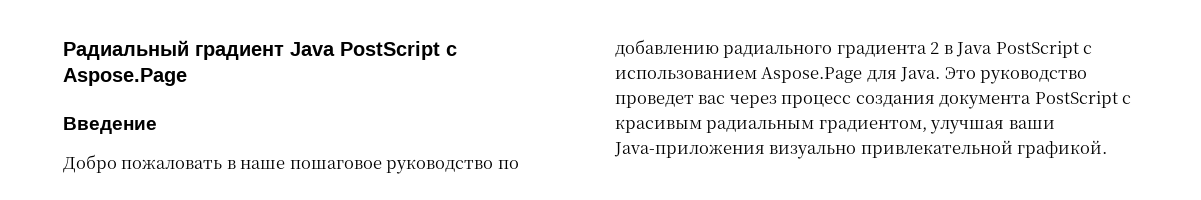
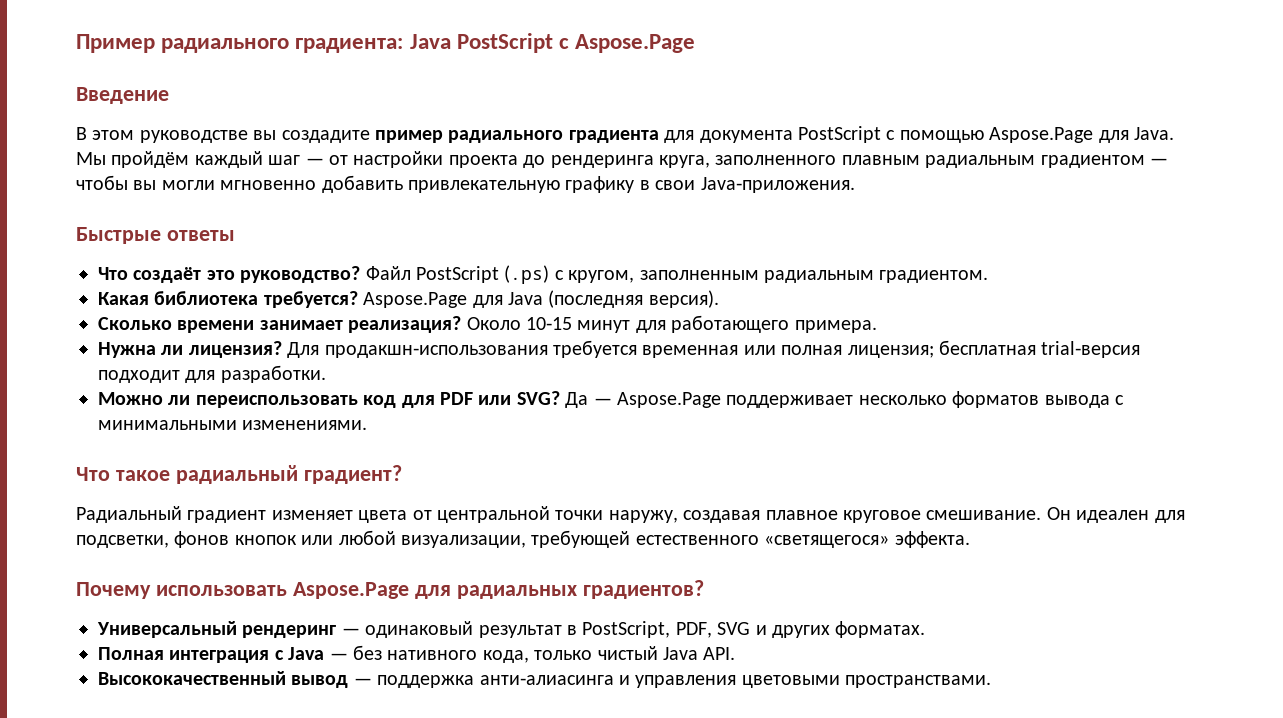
[63,40,284,60] Радиальный градиент -> [76,34,404,53] Пример радиального градиента:
[63,154,519,174] [615,39,1093,58] [615,70,757,79] Добро пожаловать в наше пошаговое руководство по добавлению радиального градиента 2 в Java PostScript с использованием -> [76,126,984,143] В этом руководстве вы создадите пример радиального градиента для документа PostScript с помощью
[944,67,1088,84] [615,91,1132,109] [615,119,1055,134] [614,140,1108,159] Это руководство проведет вас через процесс создания документа PostScript с красивым радиальным градиентом, улучшая ваши Java-приложения визуально привлекательной графикой. -> [76,151,1168,168] [76,175,855,193] [76,227,235,244] [98,265,989,284] [98,290,719,308] [98,315,877,333] [98,340,1141,358] [98,365,326,383] [98,391,1124,408] [98,420,368,430] [76,465,402,484] [76,506,1185,523] [76,530,970,548] [76,580,704,599] [97,621,926,638] [98,645,736,663] [98,671,992,688] Мы пройдём каждый шаг — от настройки проекта до рендеринга круга, заполненного плавным радиальным градиентом — чтобы вы могли мгновенно добавить привлекательную графику в свои Java‑приложения. // Быстрые ответы // Что создаёт это руководство? Файл PostScript (.ps) с кругом, заполненным радиальным градиентом. // Какая библиотека требуется? Aspose.Page для Java (последняя версия). // Сколько времени занимает реализация? Около 10‑15 минут для работающего примера. // Нужна ли лицензия? Для продакшн‑использования требуется временная или полная лицензия; бесплатная trial‑версия подходит для разработки. // Можно ли переиспользовать код для PDF или SVG? Да — Aspose.Page поддерживает несколько форматов вывода с минимальными изменениями. // Что такое радиальный градиент? // Радиальный градиент изменяет цвета от центральной точки наружу, создавая плавное круговое смешивание. Он идеален для подсветки, фонов кнопок или любой визуализации, требующей естественного «светящегося» эффекта. // Почему использовать Aspose.Page для радиальных градиентов? // Универсальный рендеринг — одинаковый результат в PostScript, PDF, SVG и других форматах. // Полная интеграция с Java — без нативного кода, только чистый Java API. // Высококачественный вывод — поддержка анти‑алиасинга и управления цветовыми пространствами.

